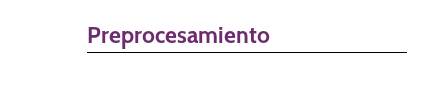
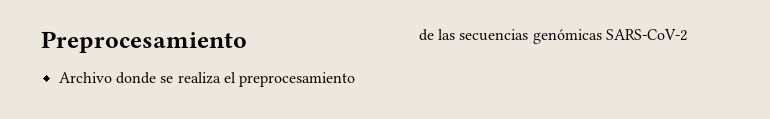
(270, 38) none -> [58,72,356,87] [418,29,687,44] // Archivo donde se realiza el preprocesamiento de las secuencias genómicas SARS-CoV-2

